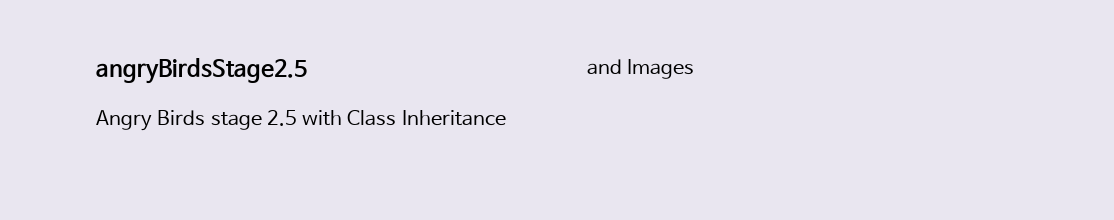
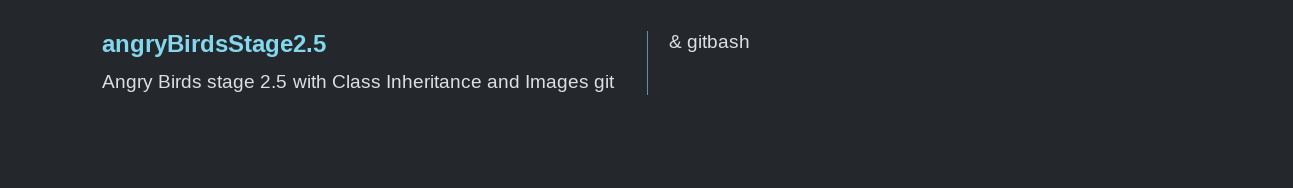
(695, 69) none -> [594,75,616,92] [669,35,751,52] git & gitbash

